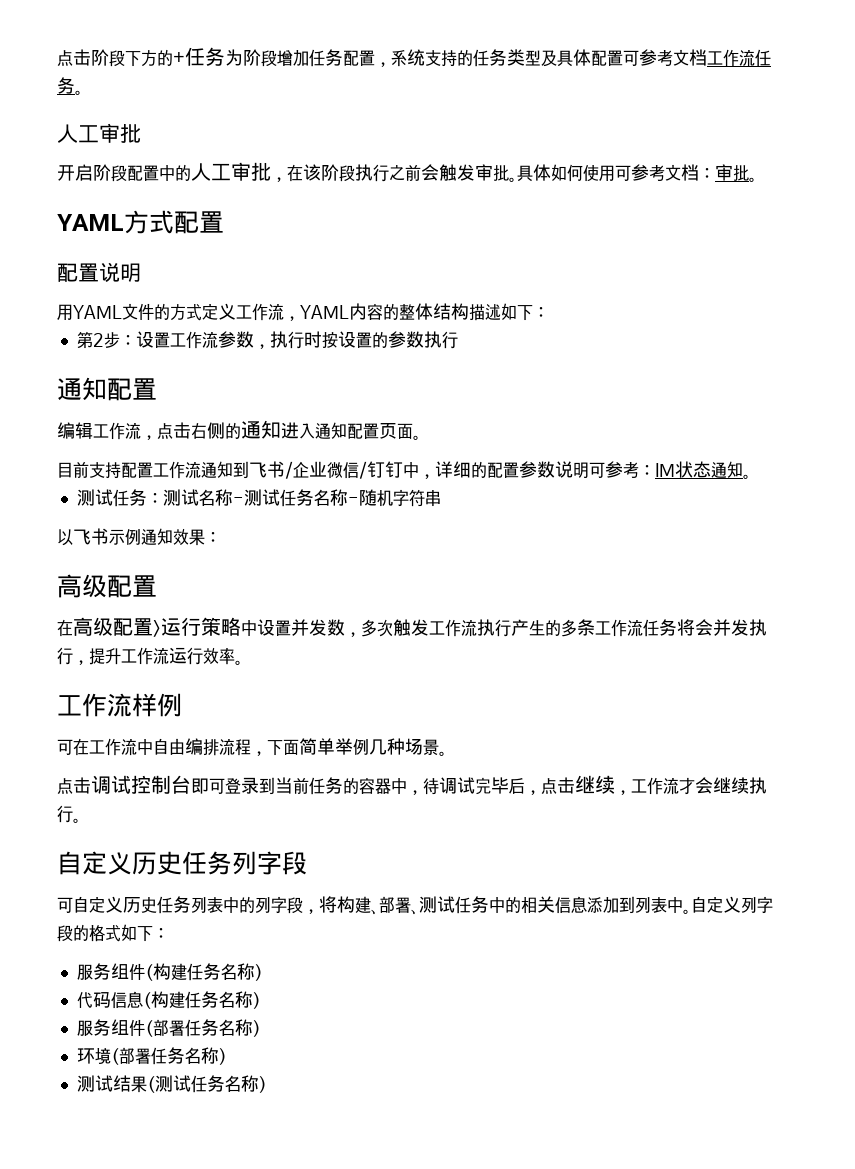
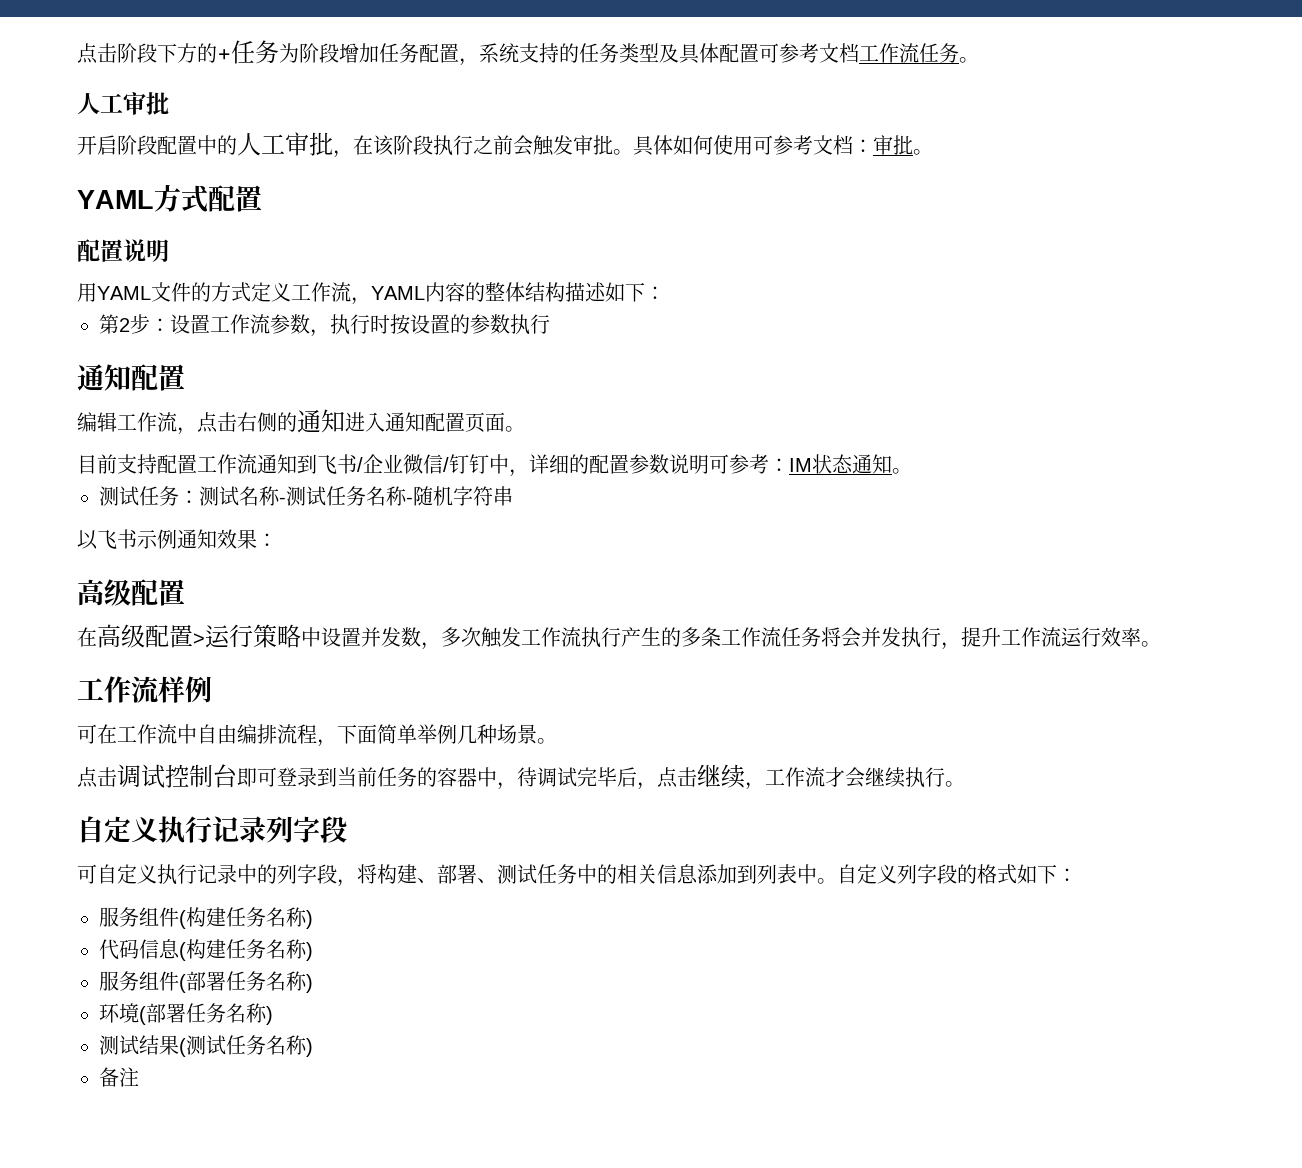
[132,851,232,875] 历史任务 -> [158,816,266,843] 执行记录
[123,896,223,914] 历史任务列表 -> [157,864,237,885] 执行记录
(267, 1084) none -> [99,1067,139,1087] // 备注

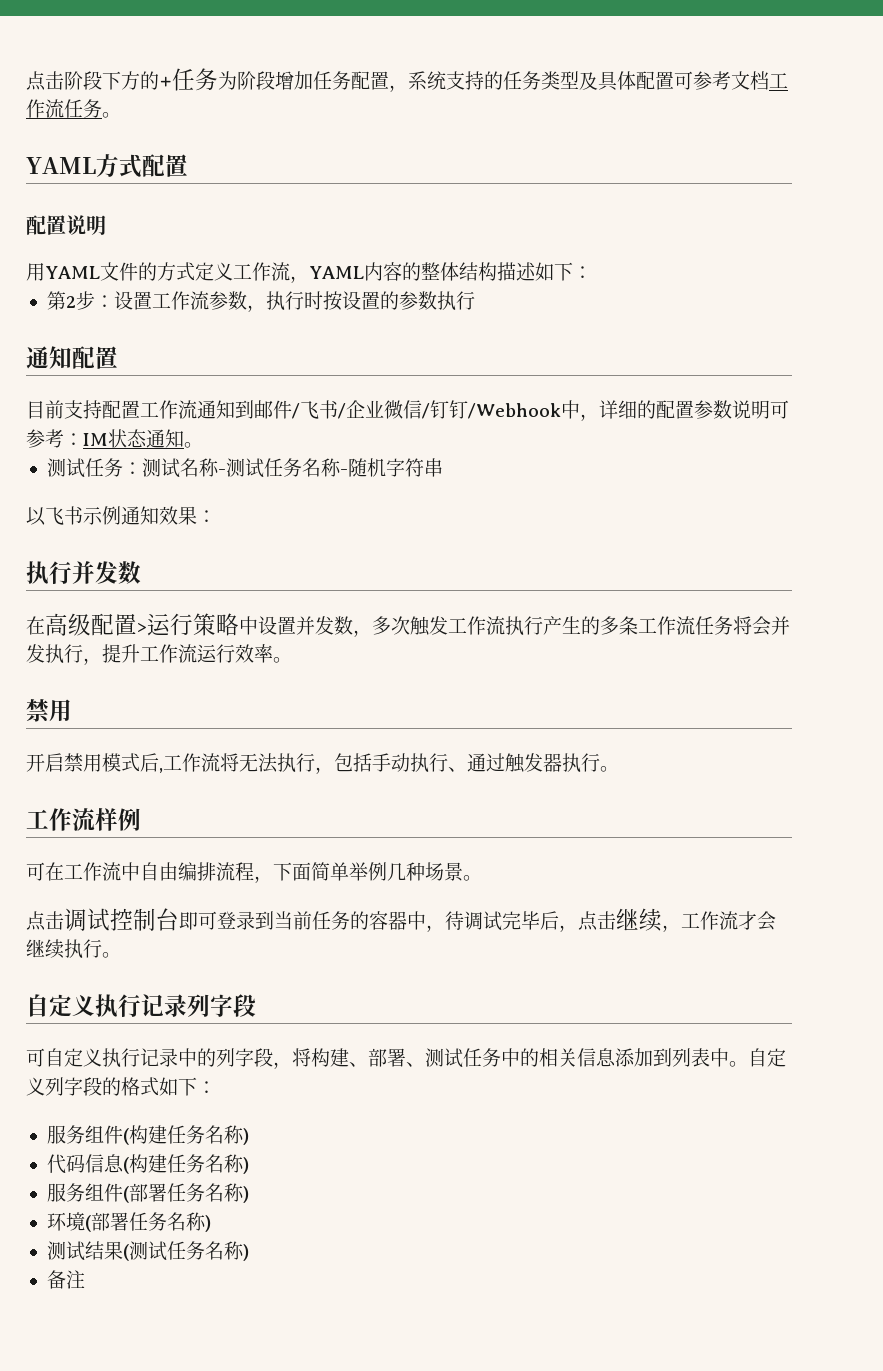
[77,92,169,115] [77,132,933,158] // 人工审批 // 开启阶段配置中的人工审批，在该阶段执行之前会触发审批。具体如何使用可参考文档：审批。 -> (121, 115) none
[77,409,525,435] // 编辑工作流，点击右侧的通知进入通知配置页面。 -> (118, 357) none
(317, 464) none -> [254,400,300,419] 邮件/
(489, 464) none -> [468,403,561,419] /Webhook
[77,579,185,606] 高级配置 -> [26,561,141,585] 执行并发数
(1161, 644) none -> [26,699,72,723] [26,753,619,774] // 禁用 // 开启禁用模式后,工作流将无法执行，包括手动执行、通过触发器执行。

